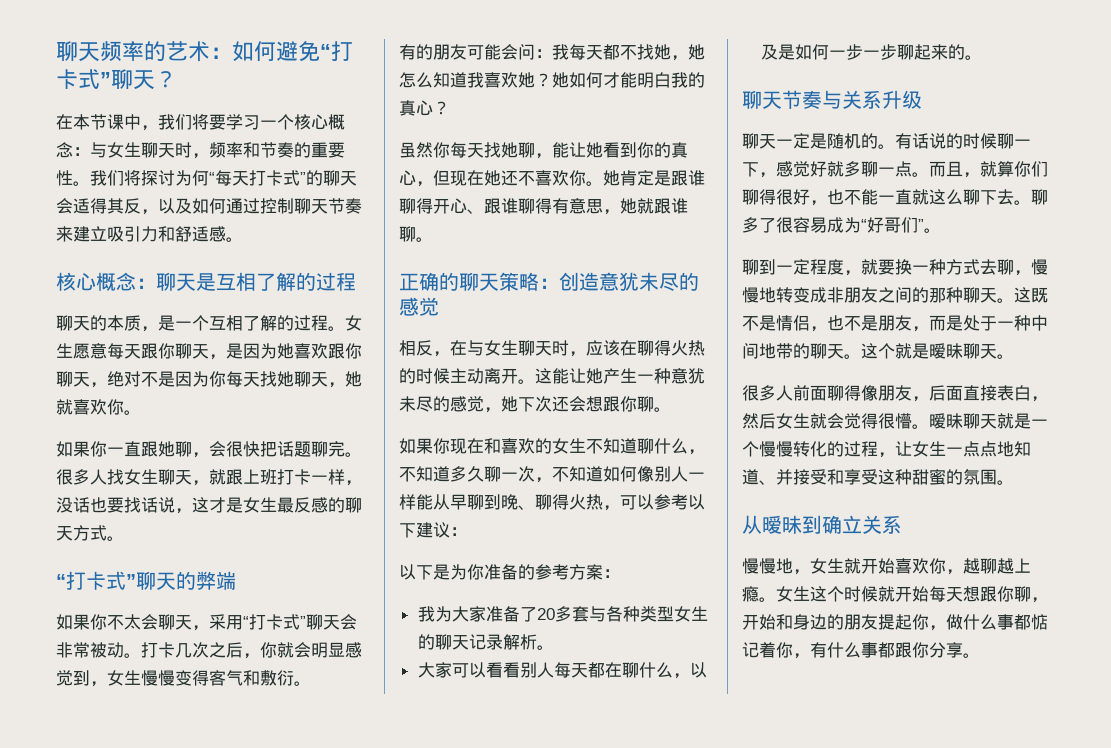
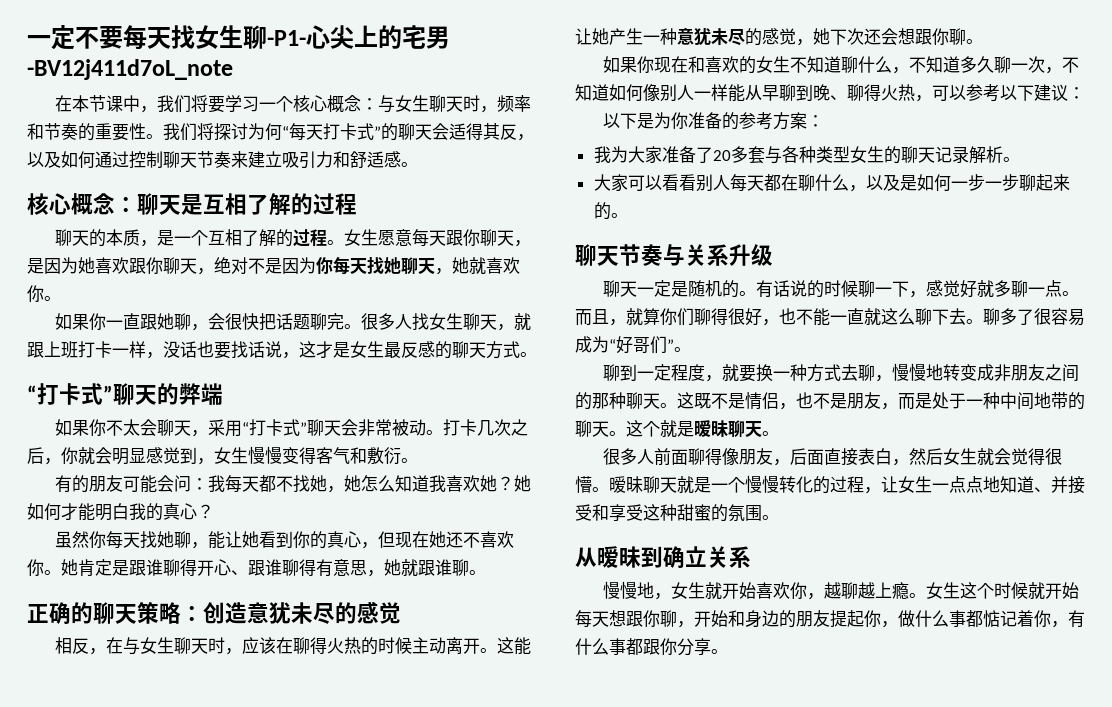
[56,41,353,62] [56,69,177,90] 聊天频率的艺术：如何避免“打卡式”聊天？ -> [27,25,450,50] [27,59,233,80] 一定不要每天找女生聊-P1-心尖上的宅男-BV12j411d7oL_note

